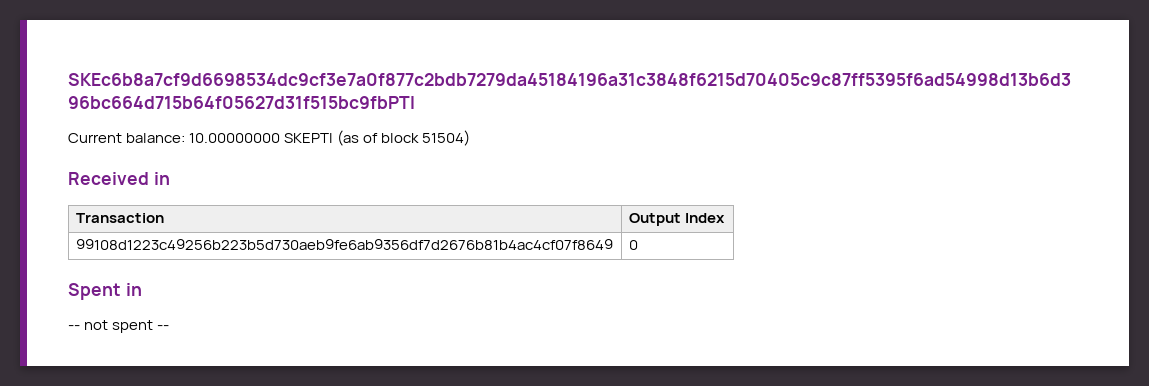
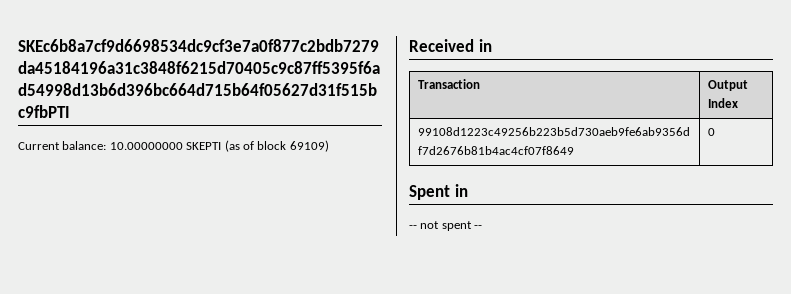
[422,130,471,146] 51504) -> [289,140,329,152] 69109)

